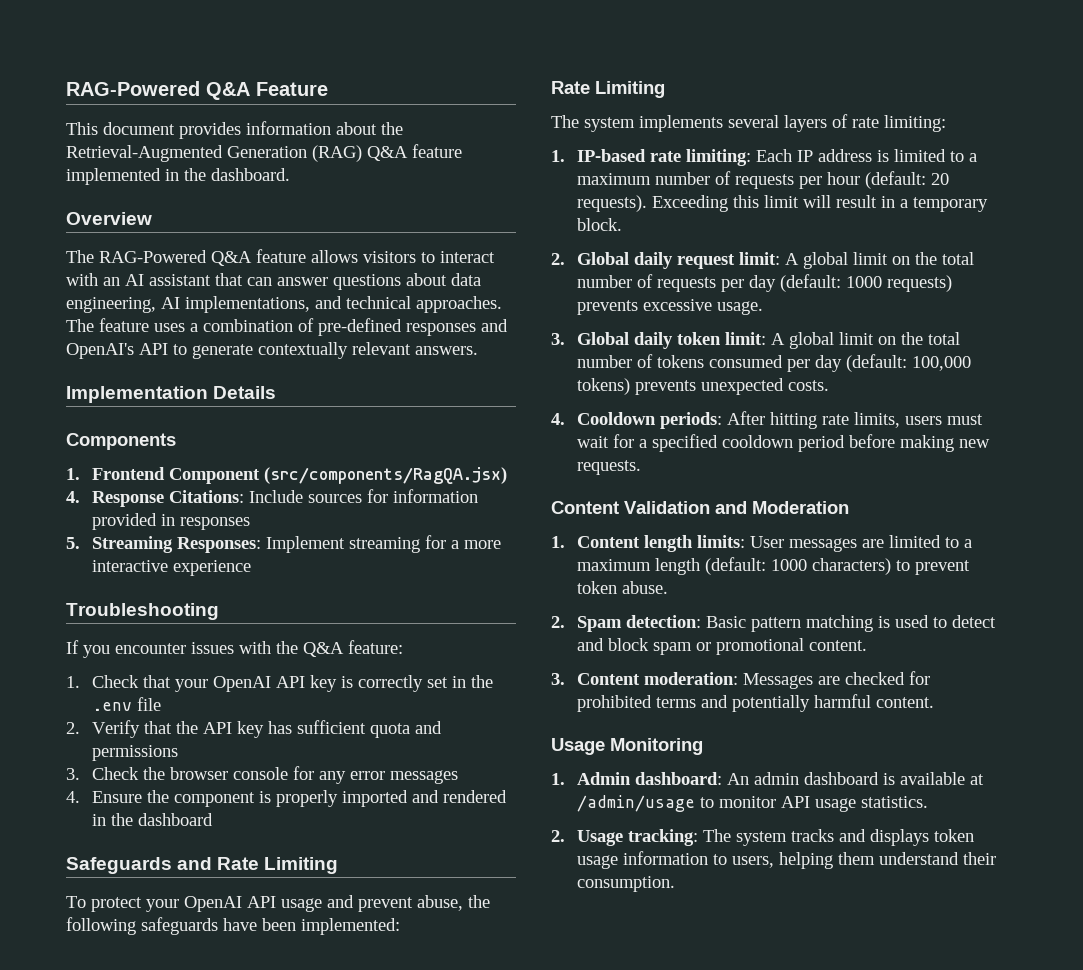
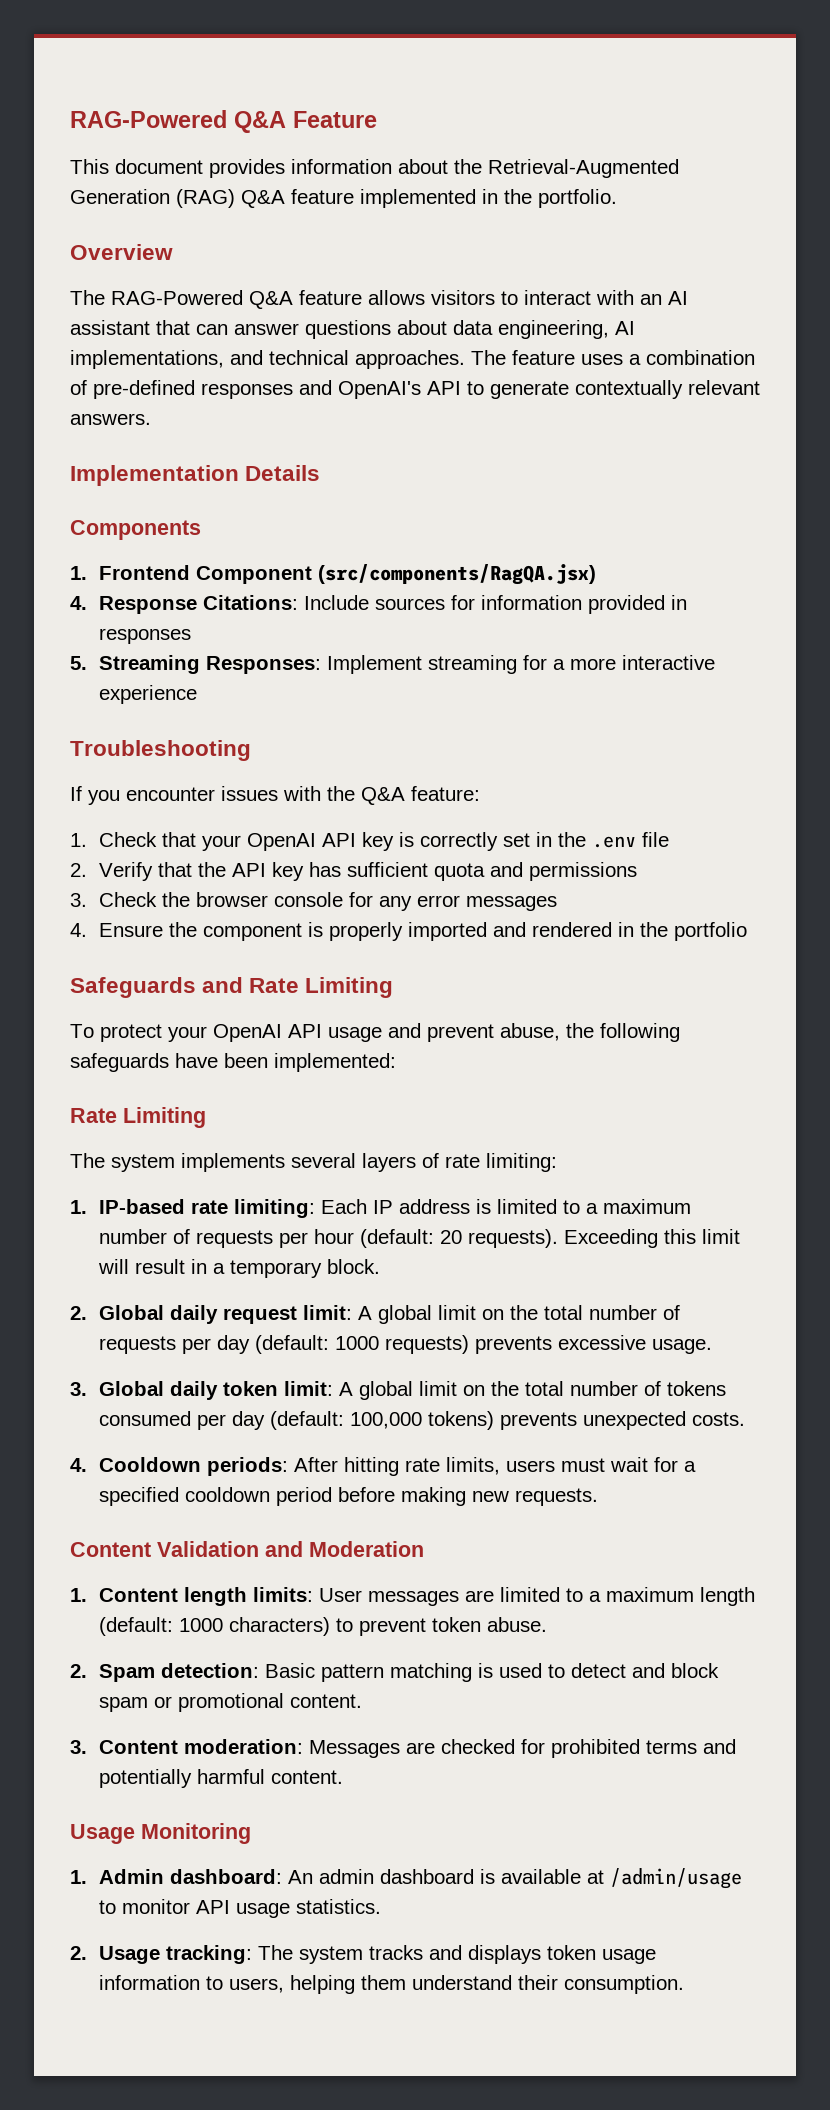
[211,168,290,181] dashboard. -> [538,189,617,208] portfolio.
[137,813,213,826] dashboard -> [674,922,748,941] portfolio

